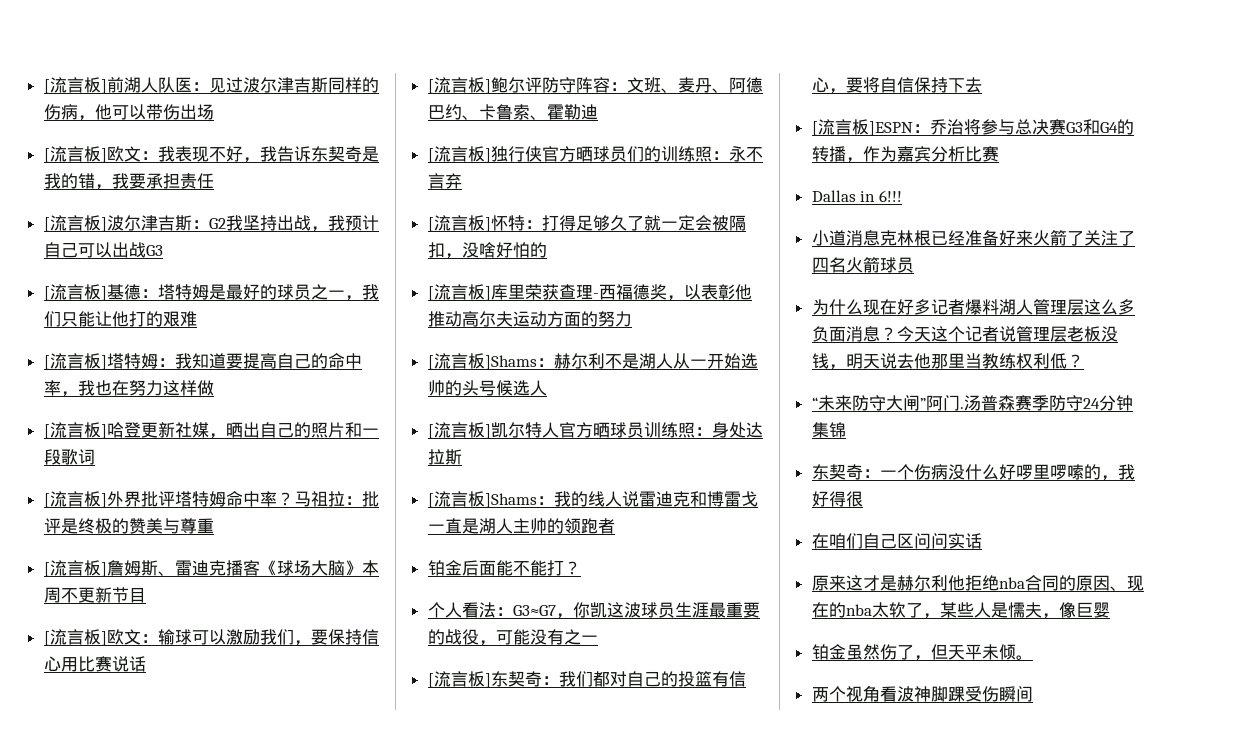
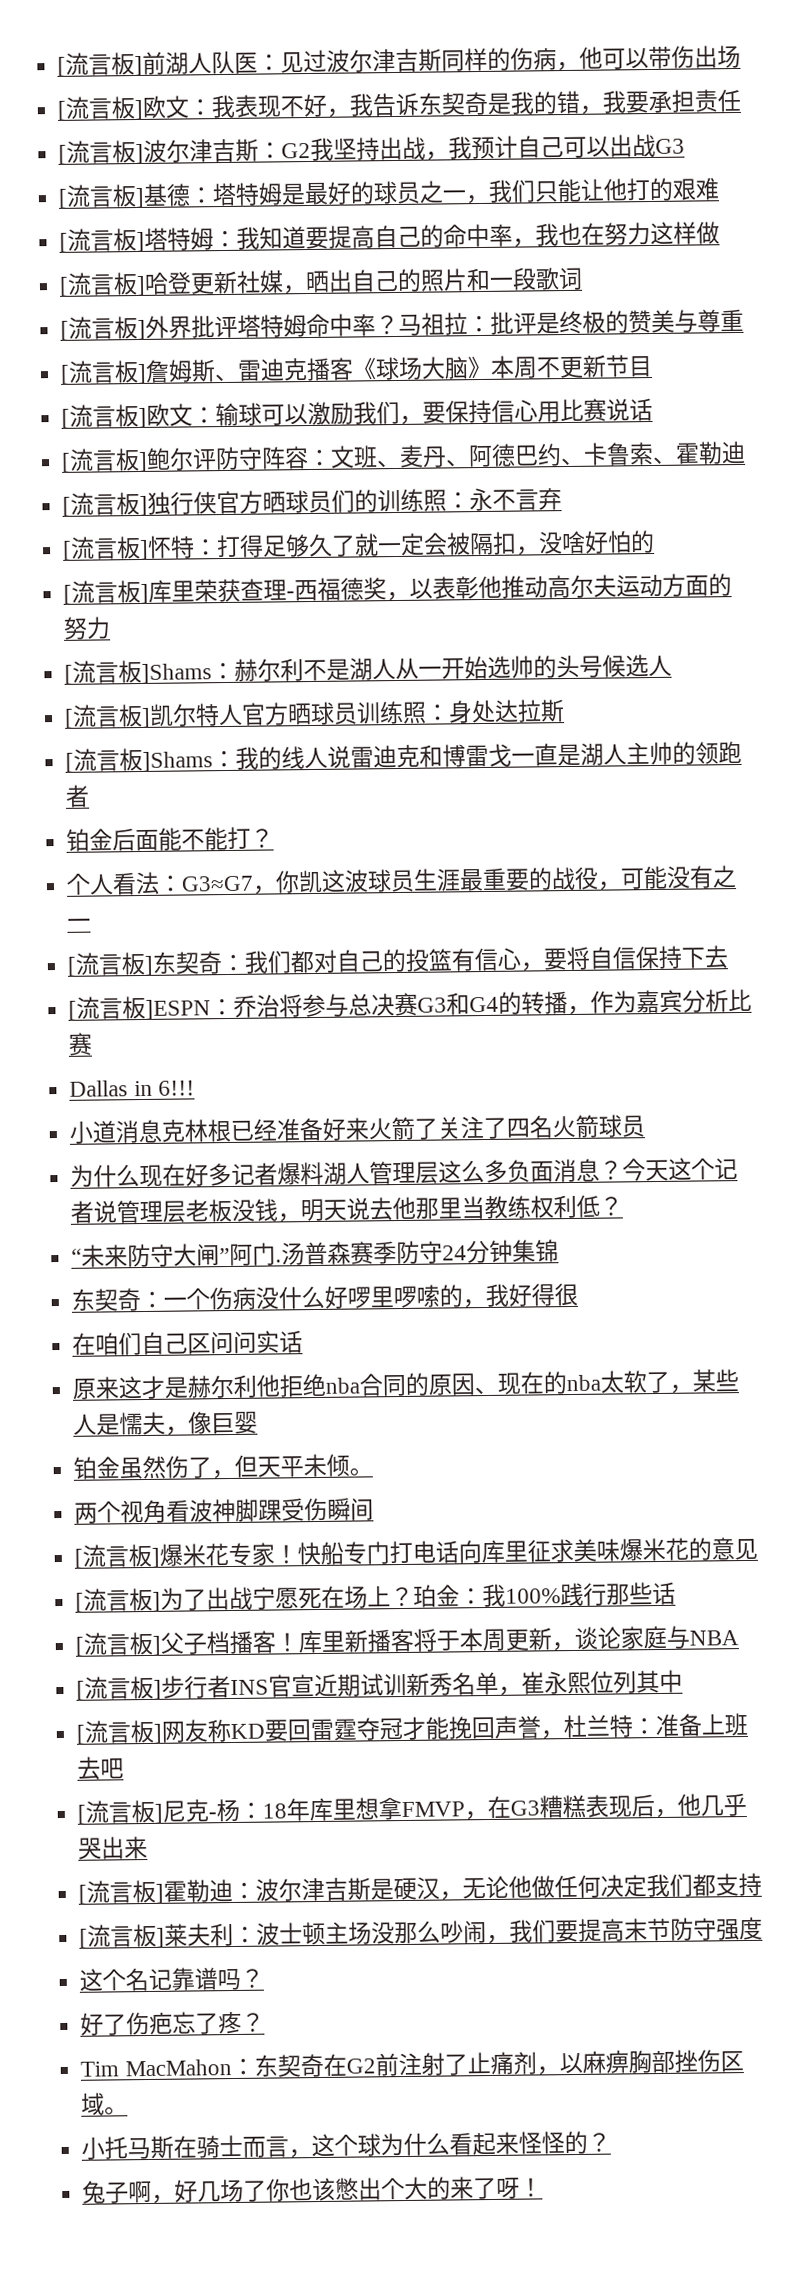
(1033, 694) none -> [74,1537,759,1569] [75,1581,677,1613] [75,1625,740,1657] [76,1669,684,1701] [76,1712,749,1745] [77,1756,125,1780] [77,1792,748,1825] [78,1835,149,1860] [78,1872,763,1905] [79,1916,764,1949] [79,1967,265,1992] [80,2010,266,2036] [80,2049,744,2078] [81,2092,129,2116] [81,2130,612,2160] [82,2176,544,2204] // [流言板]爆米花专家！快船专门打电话向库里征求美味爆米花的意见 // [流言板]为了出战宁愿死在场上？珀金：我100%践行那些话 // [流言板]父子档播客！库里新播客将于本周更新，谈论家庭与NBA // [流言板]步行者INS官宣近期试训新秀名单，崔永熙位列其中 // [流言板]网友称KD要回雷霆夺冠才能挽回声誉，杜兰特：准备上班去吧 // [流言板]尼克-杨：18年库里想拿FMVP，在G3糟糕表现后，他几乎哭出来 // [流言板]霍勒迪：波尔津吉斯是硬汉，无论他做任何决定我们都支持 // [流言板]莱夫利：波士顿主场没那么吵闹，我们要提高末节防守强度 // 这个名记靠谱吗？ // 好了伤疤忘了疼？ // Tim MacMahon：东契奇在G2前注射了止痛剂，以麻痹胸部挫伤区域。 // 小托马斯在骑士而言，这个球为什么看起来怪怪的？ // 兔子啊，好几场了你也该憋出个大的来了呀！

